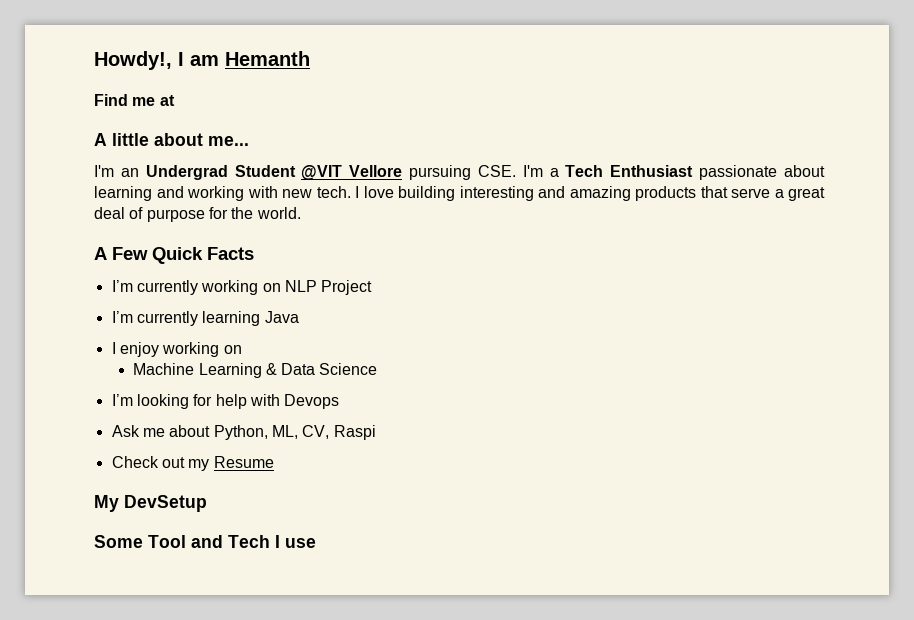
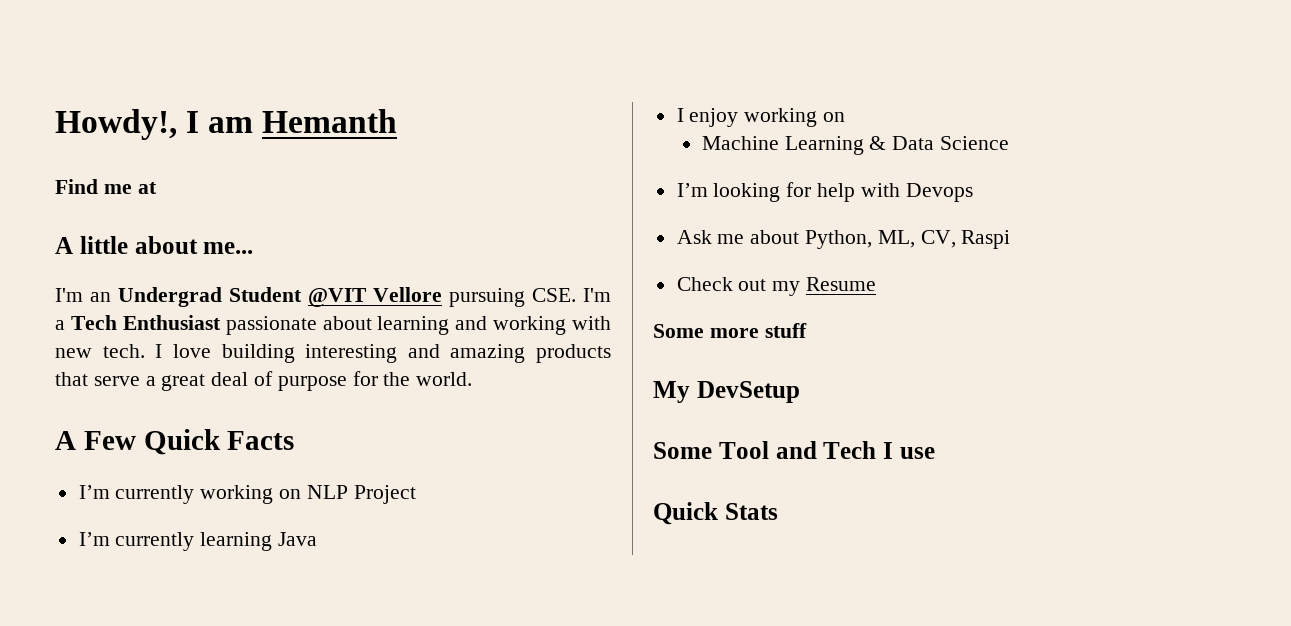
(274, 462) none -> [653,323,807,338] // Some more stuff
(316, 543) none -> [653,502,778,525] // Quick Stats

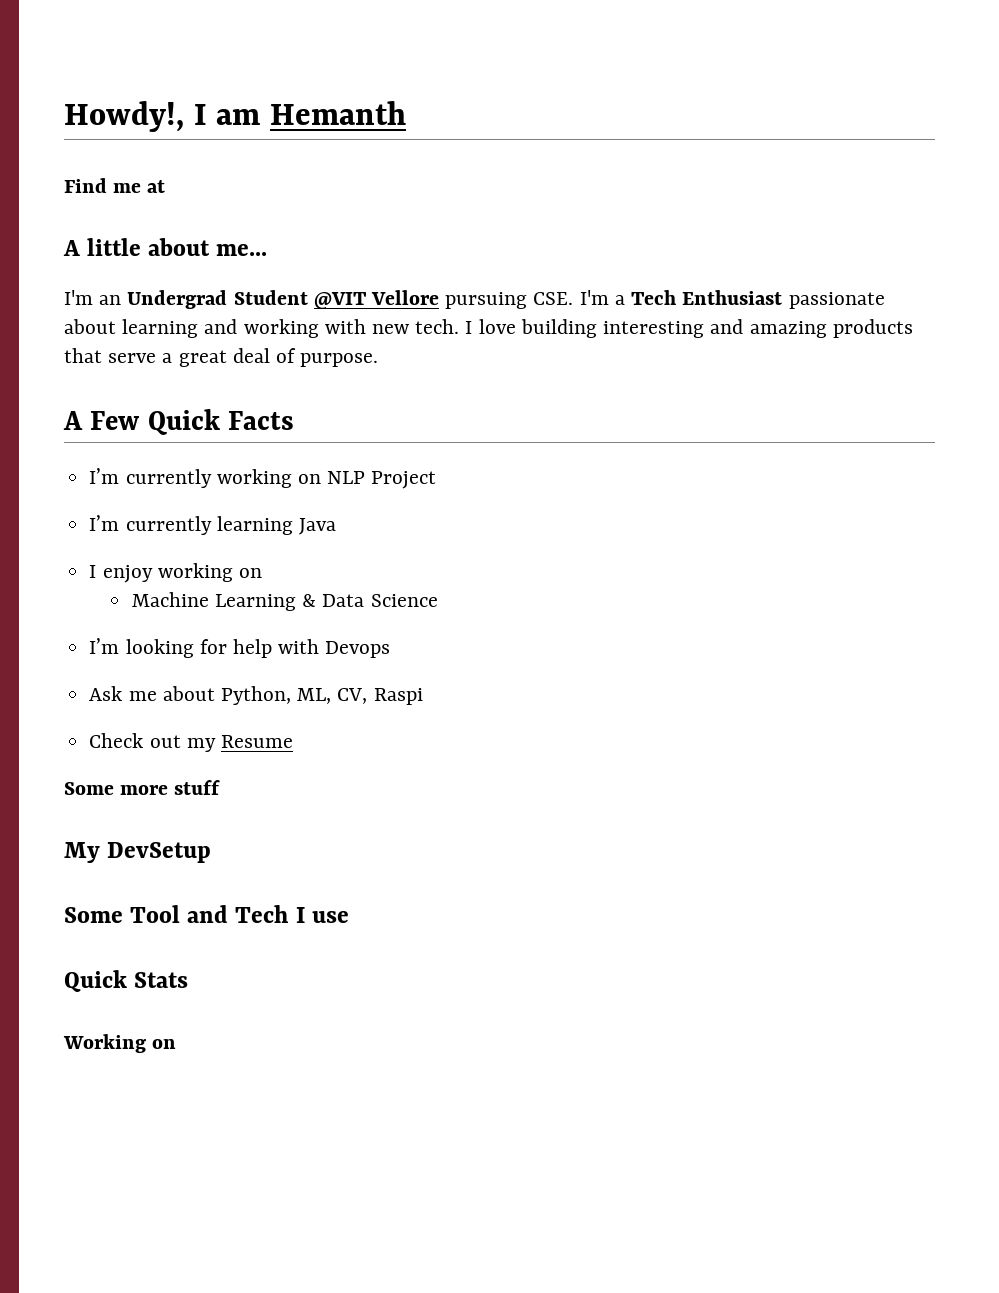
[277,371,473,391] purpose for the world. -> [300,353,379,367] purpose.
(778, 511) none -> [63,1034,177,1053] // Working on

